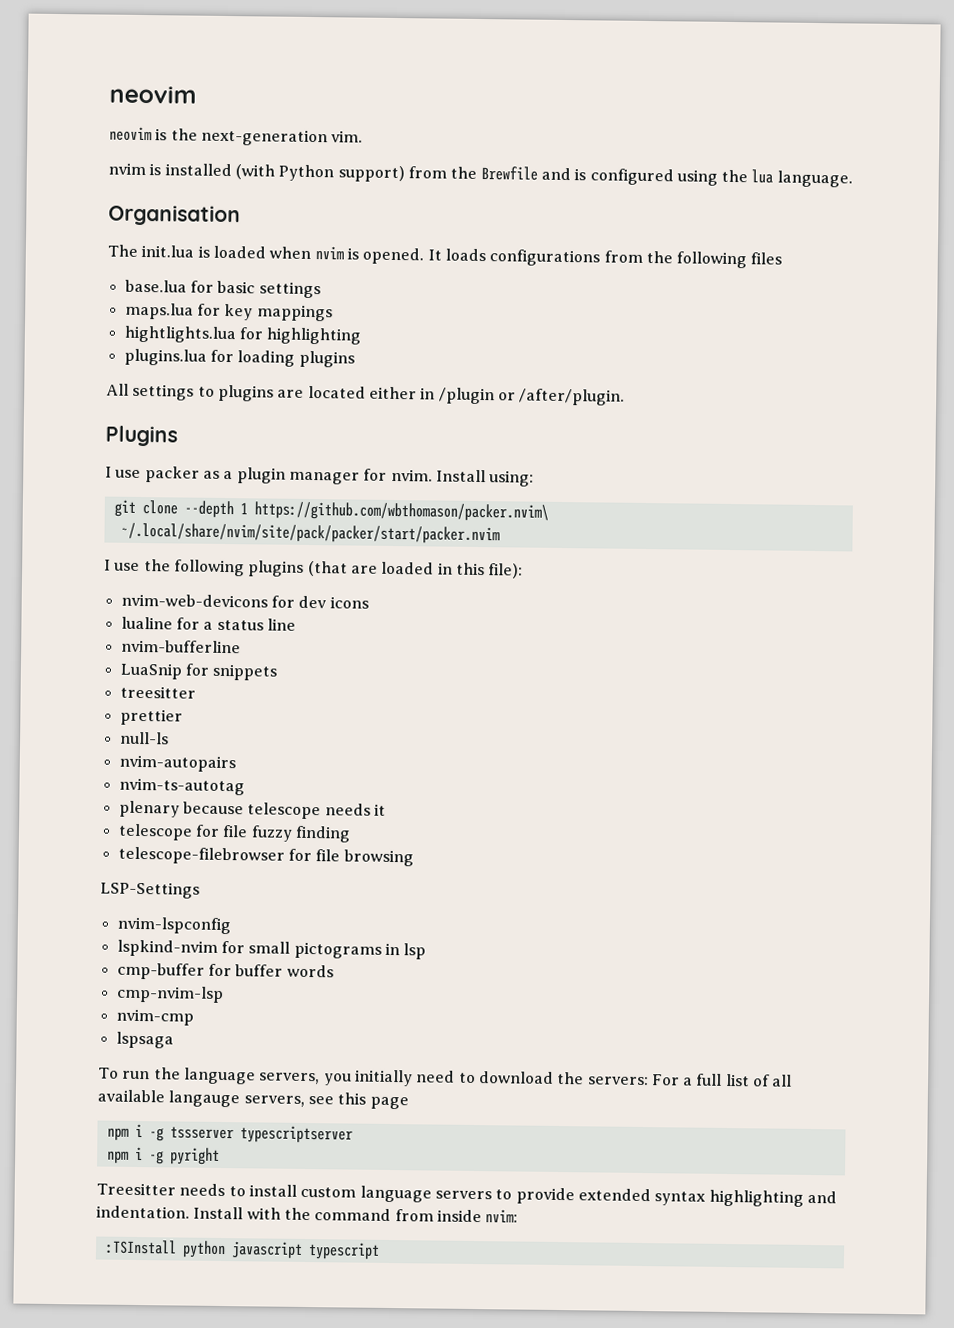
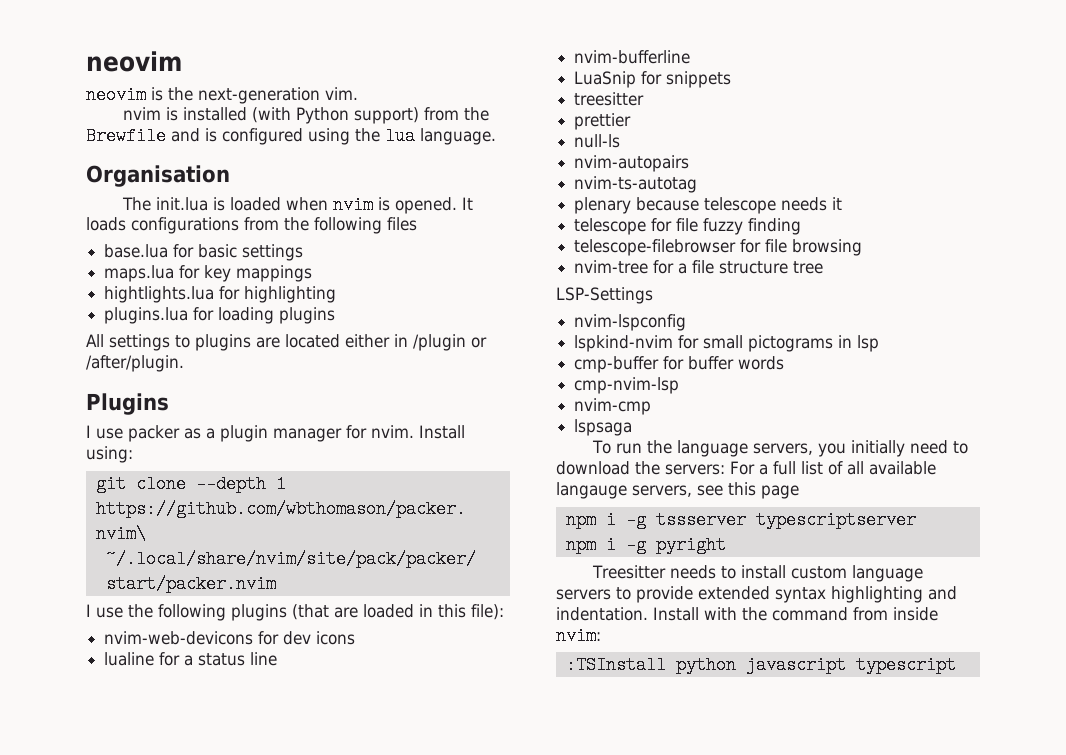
(414, 858) none -> [574,260,824,274] // nvim-tree for a file structure tree

